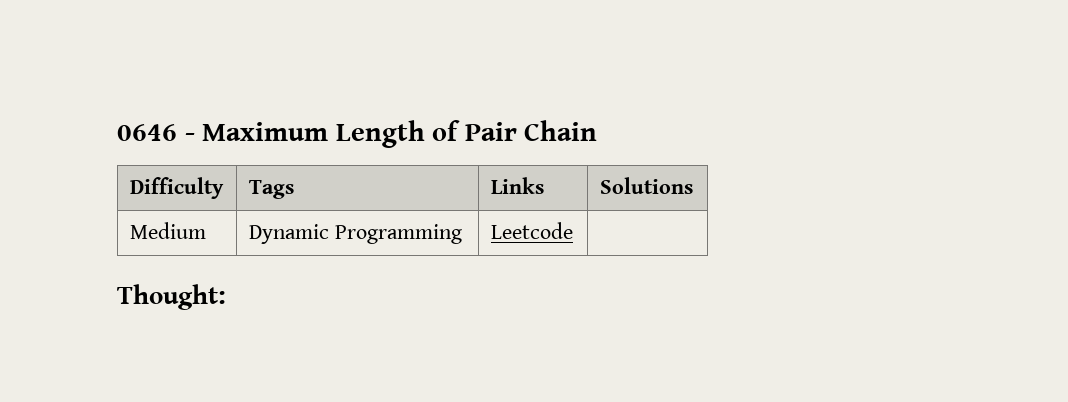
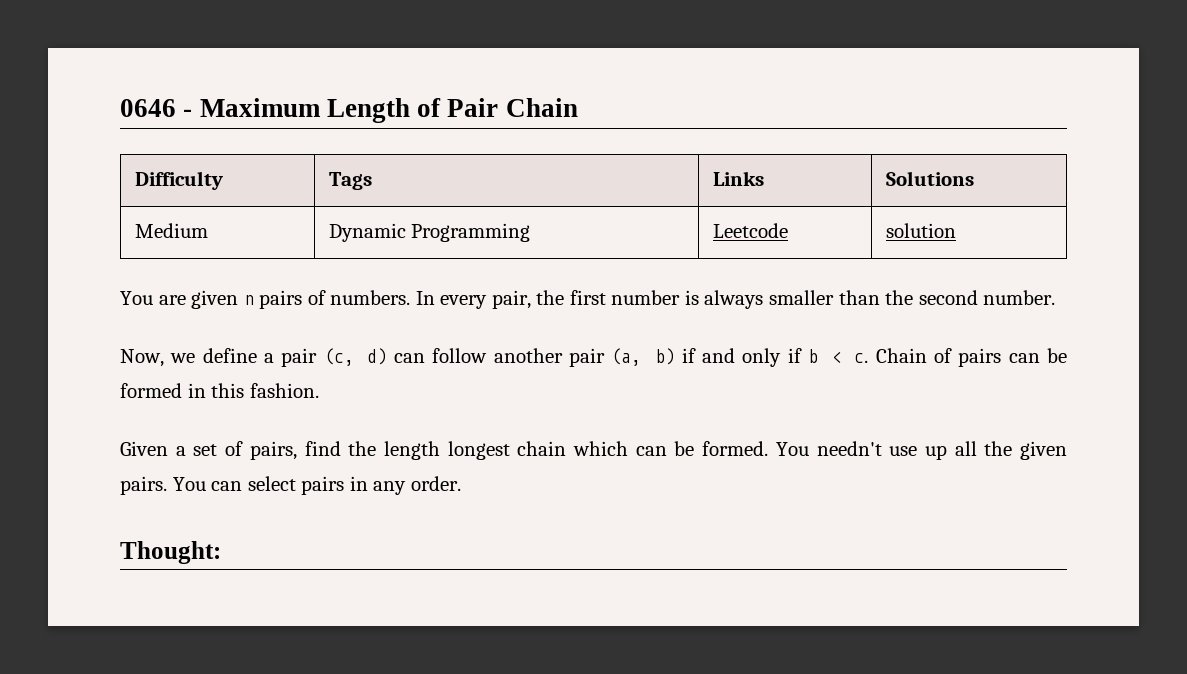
(573, 230) none -> [885,223,956,238] [120,290,1056,309] [120,348,1067,367] [120,383,319,398] [120,441,1068,460] [120,476,461,495] solution // You are given n pairs of numbers. In every pair, the first number is always smaller than the second number. // Now, we define a pair (c, d) can follow another pair (a, b) if and only if b < c. Chain of pairs can be formed in this fashion. // Given a set of pairs, find the length longest chain which can be formed. You needn't use up all the given pairs. You can select pairs in any order.

